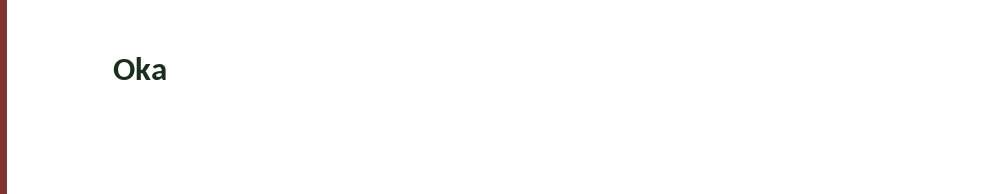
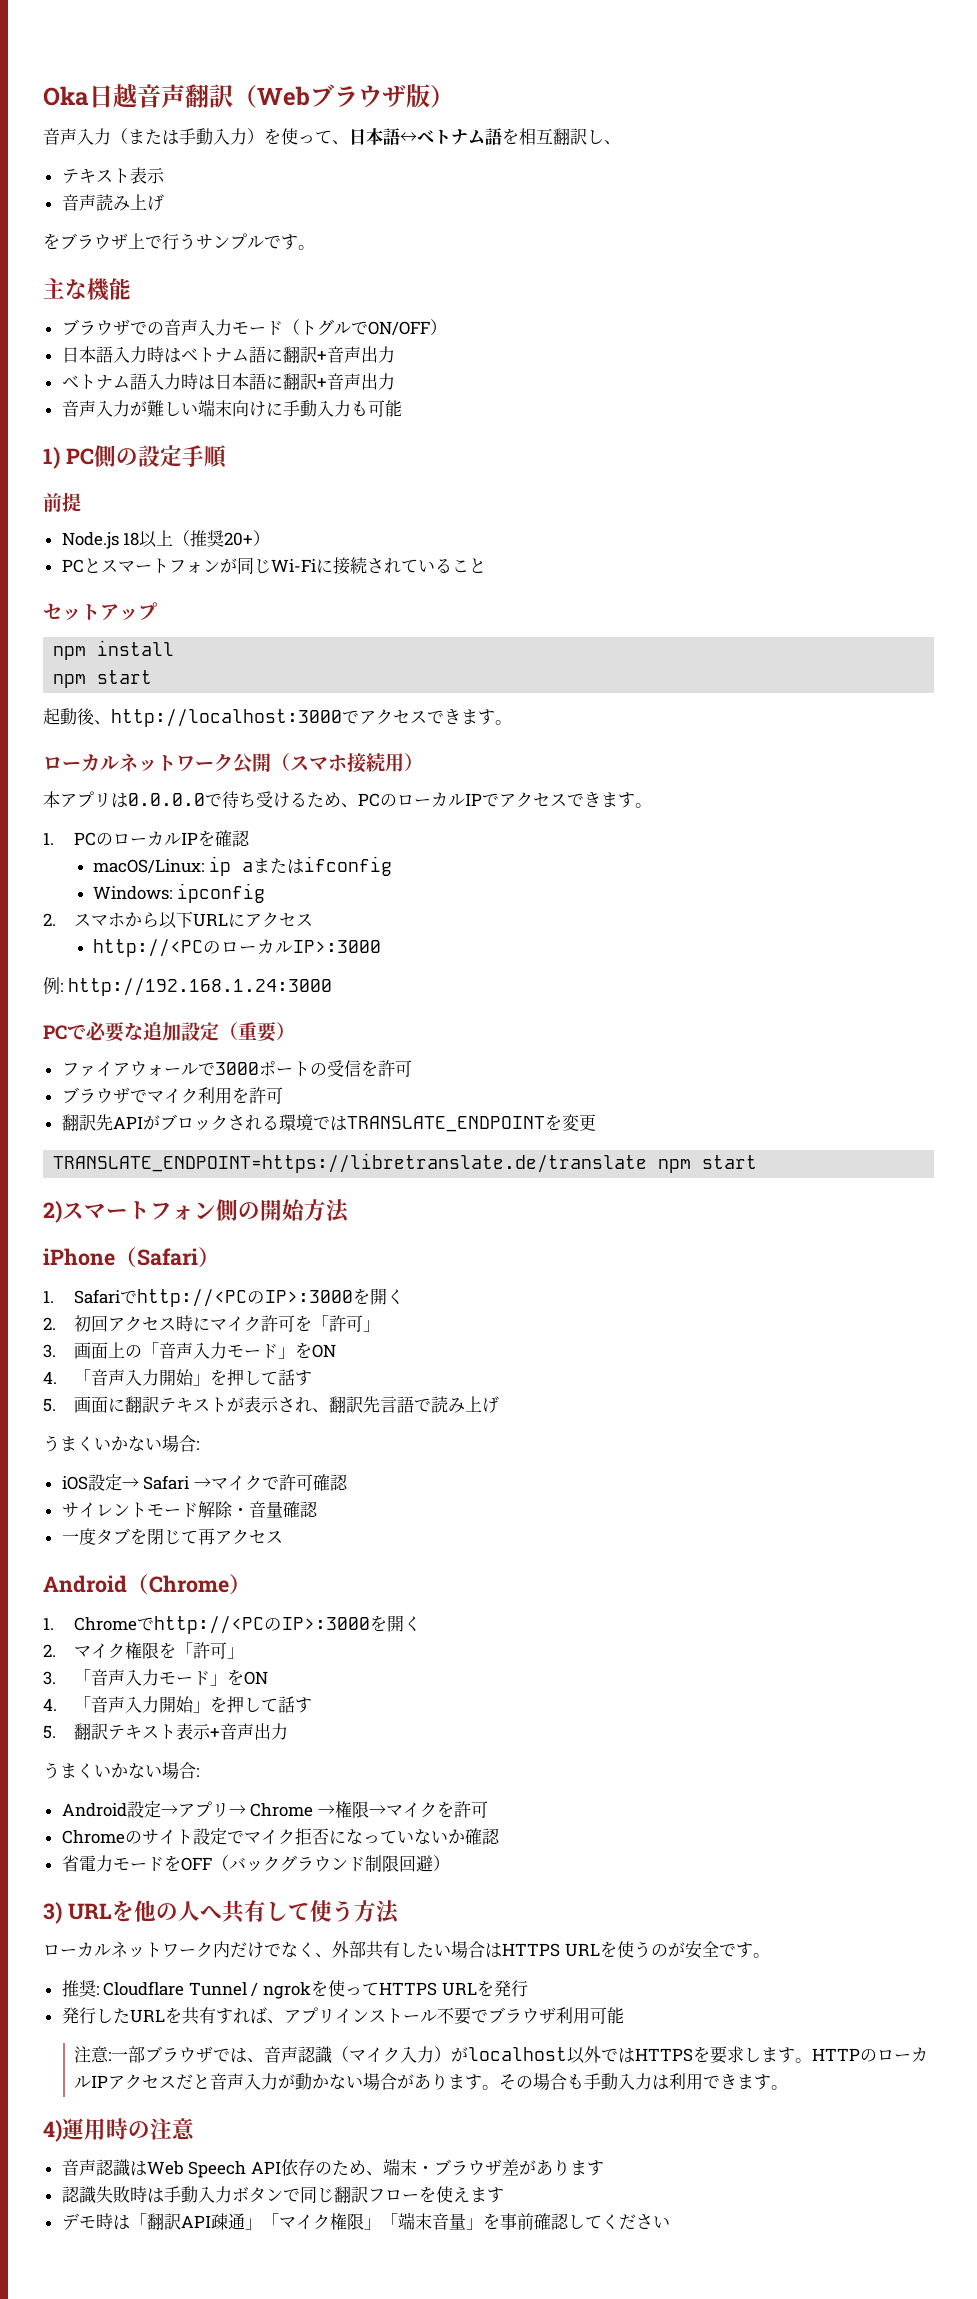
(167, 68) none -> [89,84,454,108] [43,128,621,145] [61,167,165,184] [61,194,164,211] [43,233,315,250] [43,278,131,301] [61,319,447,336] [61,346,395,363] [61,373,395,390] [61,399,402,417] [43,445,227,469] [43,492,81,512] [61,530,271,549] [61,557,486,575] [43,602,157,621] [53,640,175,660] [53,670,153,688] [43,708,512,727] [43,753,423,774] [43,791,652,808] [43,830,251,847] [93,856,392,876] [93,883,265,903] [43,911,314,929] [93,939,382,957] [43,977,332,996] [43,1022,295,1042] [61,1060,412,1077] [61,1087,283,1104] [61,1114,596,1132] [53,1153,758,1173] [43,1199,350,1223] [43,1247,220,1268] [43,1288,405,1307] [43,1315,381,1332] [43,1342,337,1359] [43,1369,313,1386] [43,1396,500,1413] [43,1435,199,1452] [61,1474,348,1491] [61,1501,318,1518] [61,1528,283,1545] [43,1574,251,1595] [43,1615,422,1634] [43,1642,245,1659] [43,1669,269,1686] [43,1696,313,1713] [43,1723,289,1740] [43,1762,199,1779] [61,1801,488,1818] [61,1828,500,1845] [61,1855,450,1872] [43,1900,400,1924] [43,1941,770,1959] [61,1980,528,1999] [61,2007,624,2025] [74,2046,929,2064] [74,2073,789,2090] [43,2118,195,2142] [61,2158,604,2178] [61,2186,504,2204] [61,2212,670,2230] 日越音声翻訳（Webブラウザ版） // 音声入力（または手動入力）を使って、日本語↔ベトナム語を相互翻訳し、 // テキスト表示 // 音声読み上げ // をブラウザ上で行うサンプルです。 // 主な機能 // ブラウザでの音声入力モード（トグルでON/OFF） // 日本語入力時はベトナム語に翻訳+音声出力 // ベトナム語入力時は日本語に翻訳+音声出力 // 音声入力が難しい端末向けに手動入力も可能 // 1) PC側の設定手順 // 前提 // Node.js 18以上（推奨20+） // PCとスマートフォンが同じWi-Fiに接続されていること // セットアップ // npm install // npm start // 起動後、http://localhost:3000でアクセスできます。 // ローカルネットワーク公開（スマホ接続用） // 本アプリは0.0.0.0で待ち受けるため、PCのローカルIPでアクセスできます。 // 1. PCのローカルIPを確認 // macOS/Linux: ip aまたはifconfig // Windows: ipconfig // 2.スマホから以下URLにアクセス // http://<PCのローカルIP>:3000 // 例: http://192.168.1.24:3000 // PCで必要な追加設定（重要） // ファイアウォールで3000ポートの受信を許可 // ブラウザでマイク利用を許可 // 翻訳先APIがブロックされる環境ではTRANSLATE_ENDPOINTを変更 // TRANSLATE_ENDPOINT=https://libretranslate.de/translate npm start // 2)スマートフォン側の開始方法 // iPhone（Safari） // 1. Safariでhttp://<PCのIP>:3000を開く // 2.初回アクセス時にマイク許可を「許可」 // 3.画面上の「音声入力モード」をON // 4.「音声入力開始」を押して話す // 5.画面に翻訳テキストが表示され、翻訳先言語で読み上げ // うまくいかない場合: // iOS設定→ Safari →マイクで許可確認 // サイレントモード解除・音量確認 // 一度タブを閉じて再アクセス // Android（Chrome） // 1. Chromeでhttp://<PCのIP>:3000を開く // 2.マイク権限を「許可」 // 3.「音声入力モード」をON // 4.「音声入力開始」を押して話す // 5.翻訳テキスト表示+音声出力 // うまくいかない場合: // Android設定→アプリ→ Chrome →権限→マイクを許可 // Chromeのサイト設定でマイク拒否になっていないか確認 // 省電力モードをOFF（バックグラウンド制限回避） // 3) URLを他の人へ共有して使う方法 // ローカルネットワーク内だけでなく、外部共有したい場合はHTTPS URLを使うのが安全です。 // 推奨: Cloudflare Tunnel / ngrokを使ってHTTPS URLを発行 // 発行したURLを共有すれば、アプリインストール不要でブラウザ利用可能 // 注意:一部ブラウザでは、音声認識（マイク入力）がlocalhost以外ではHTTPSを要求します。HTTPのローカルIPアクセスだと音声入力が動かない場合があります。その場合も手動入力は利用できます。 // 4)運用時の注意 // 音声認識はWeb Speech API依存のため、端末・ブラウザ差があります // 認識失敗時は手動入力ボタンで同じ翻訳フローを使えます // デモ時は「翻訳API疎通」「マイク権限」「端末音量」を事前確認してください

